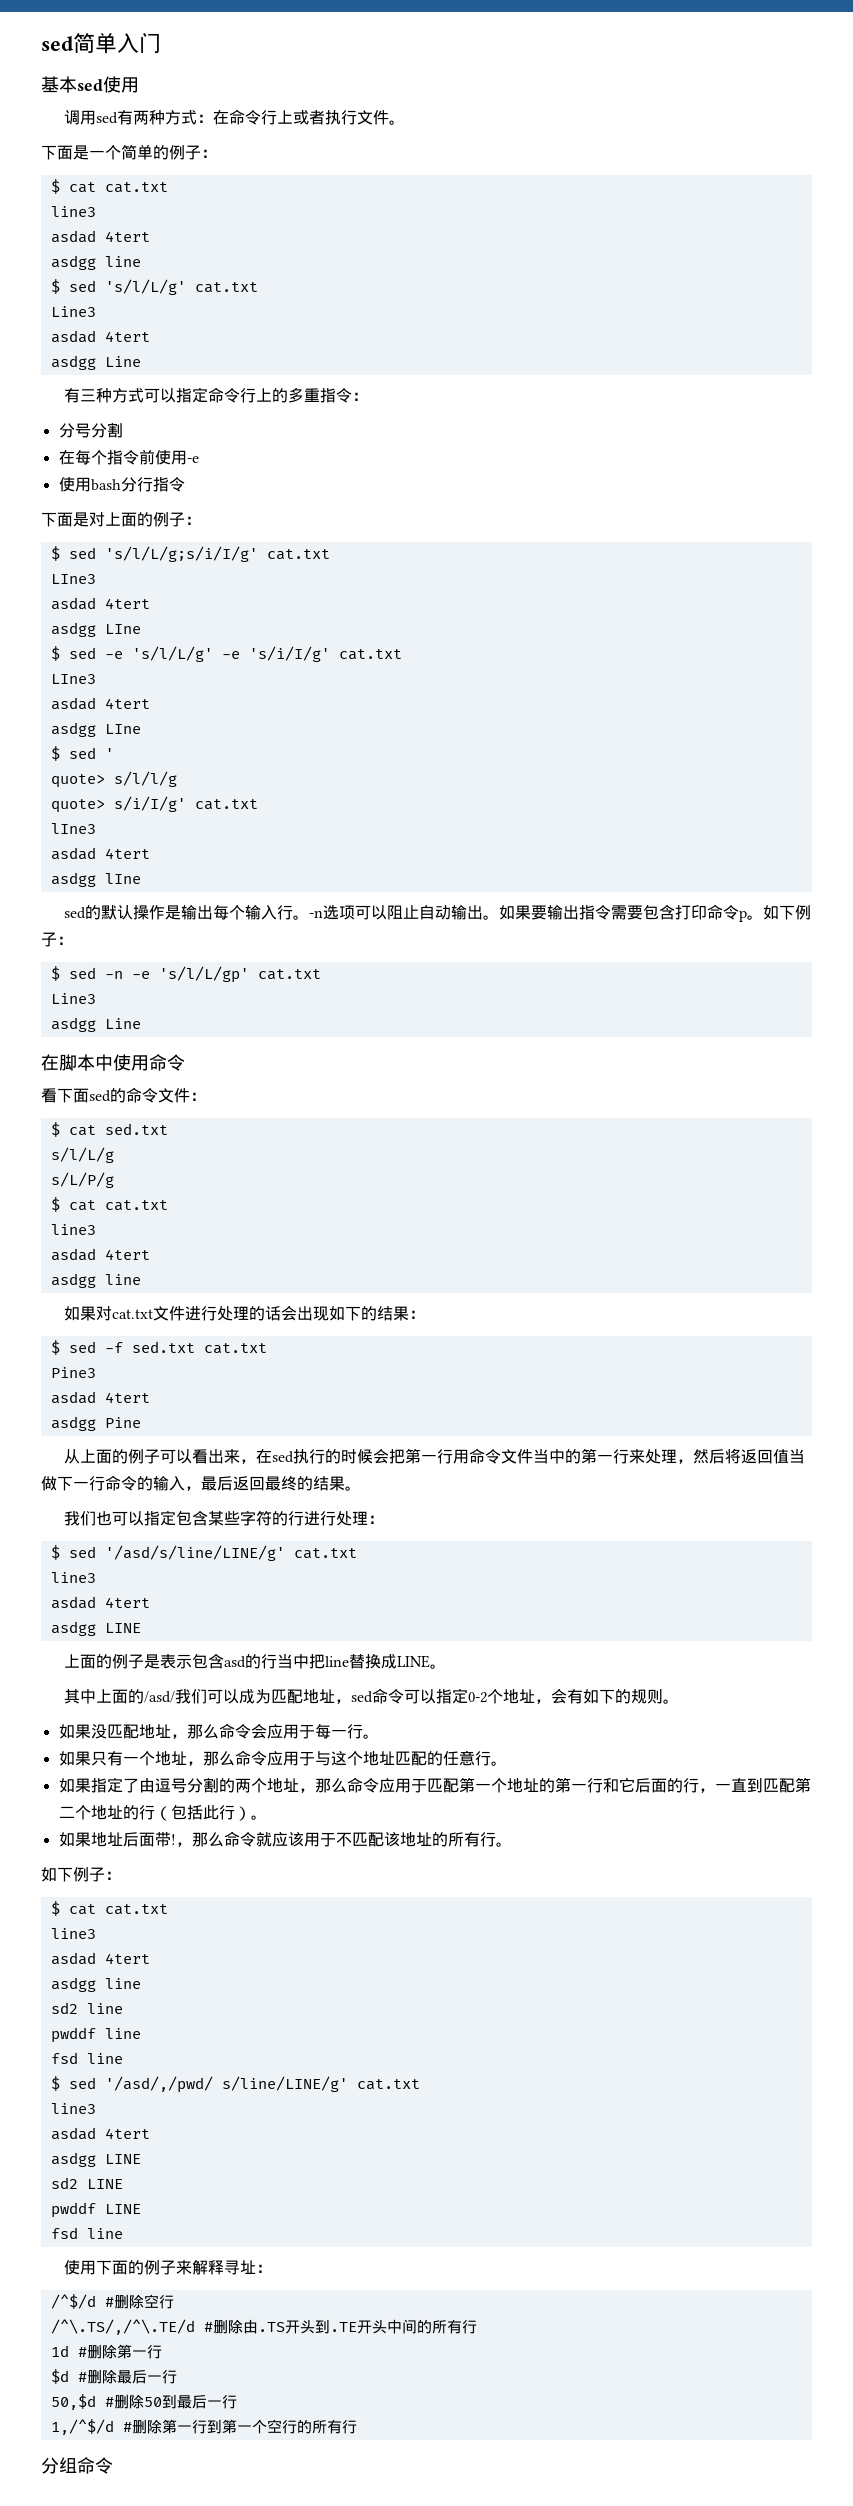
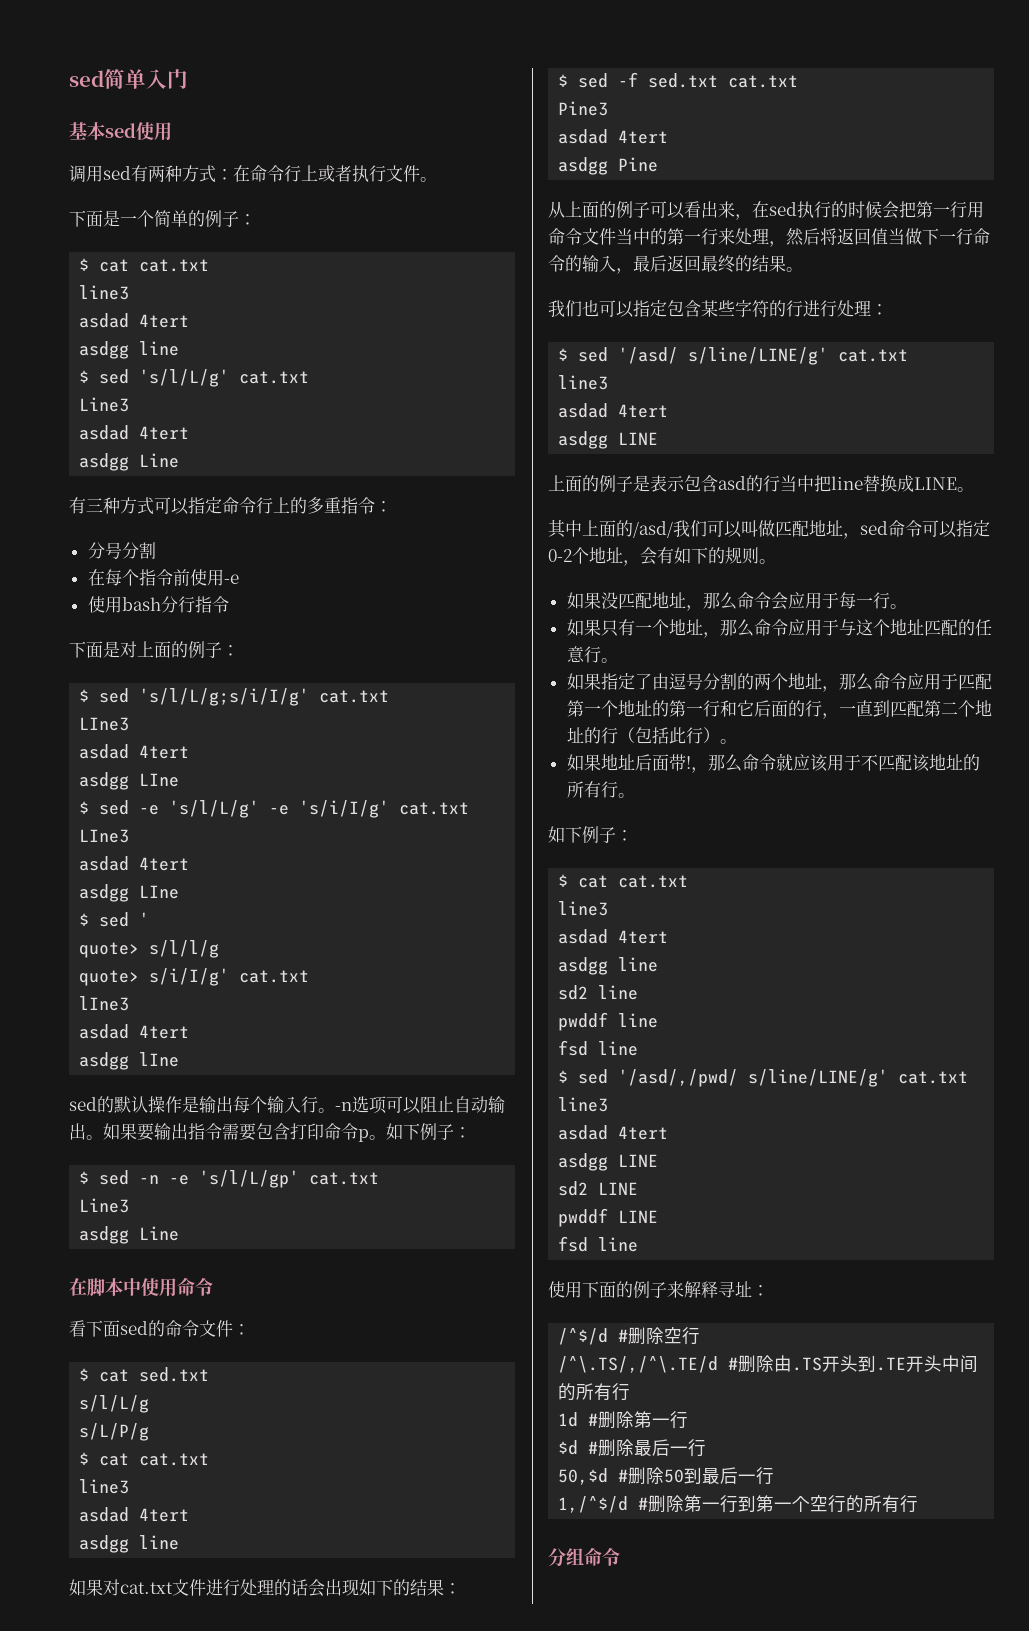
[104,1545,285,1561] '/asd/s/line/LINE/g' -> [618,347,829,365] '/asd/ s/line/LINE/g'
[239,1689,272,1704] 成为 -> [741,520,775,537] 叫做

